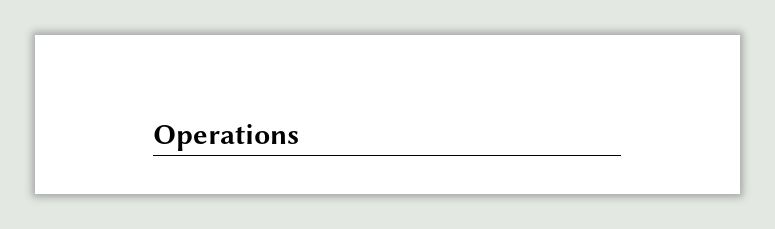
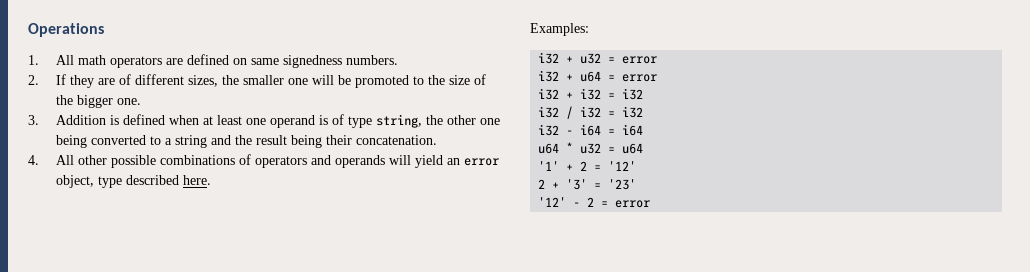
(299, 137) none -> [28,54,398,68] [28,74,486,88] [55,95,141,108] [28,114,500,128] [55,135,437,148] [28,154,499,168] [55,175,211,188] [530,23,589,36] [538,52,658,64] [538,70,658,82] [538,88,644,100] [538,106,644,119] [538,124,644,136] [538,142,644,154] [538,161,637,171] [538,179,637,190] [538,197,651,208] // 1. All math operators are defined on same signedness numbers. // 2. If they are of different sizes, the smaller one will be promoted to the size of the bigger one. // 3. Addition is defined when at least one operand is of type string, the other one being converted to a string and the result being their concatenation. // 4. All other possible combinations of operators and operands will yield an error object, type described here. // Examples: // i32 + u32 = error // i32 + u64 = error // i32 + i32 = i32 // i32 / i32 = i32 // i32 - i64 = i64 // u64 * u32 = u64 // '1' + 2 = '12' // 2 + '3' = '23' // '12' - 2 = error

